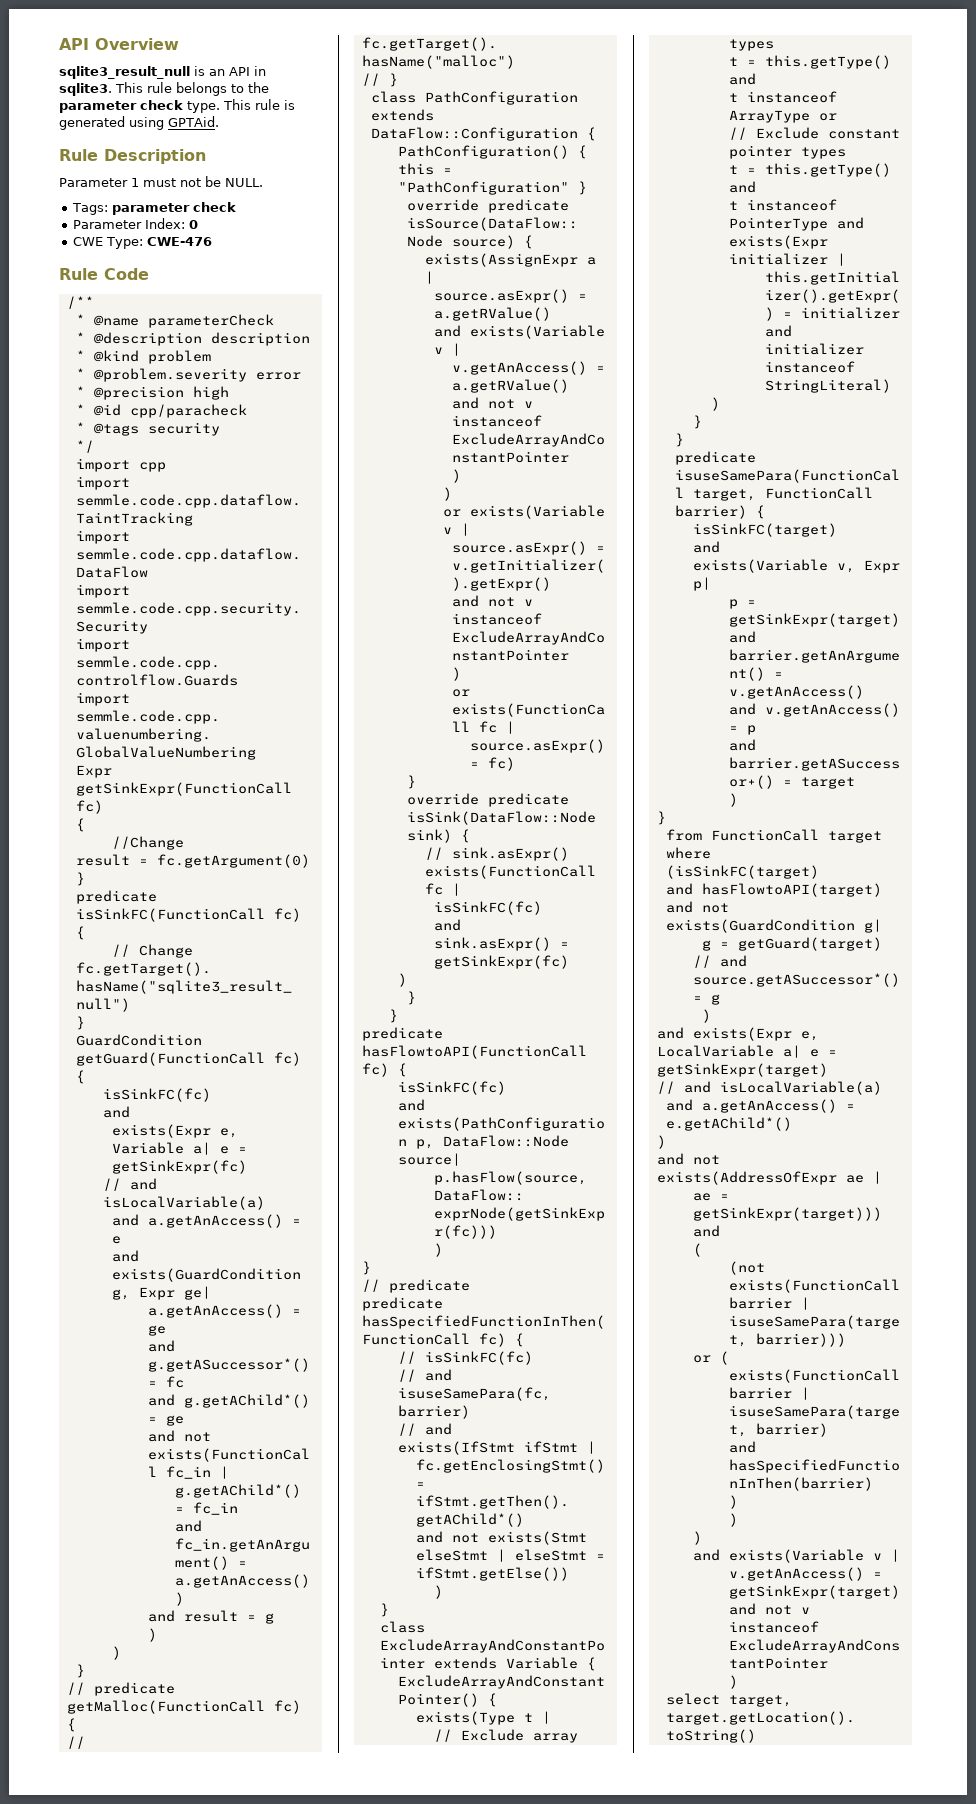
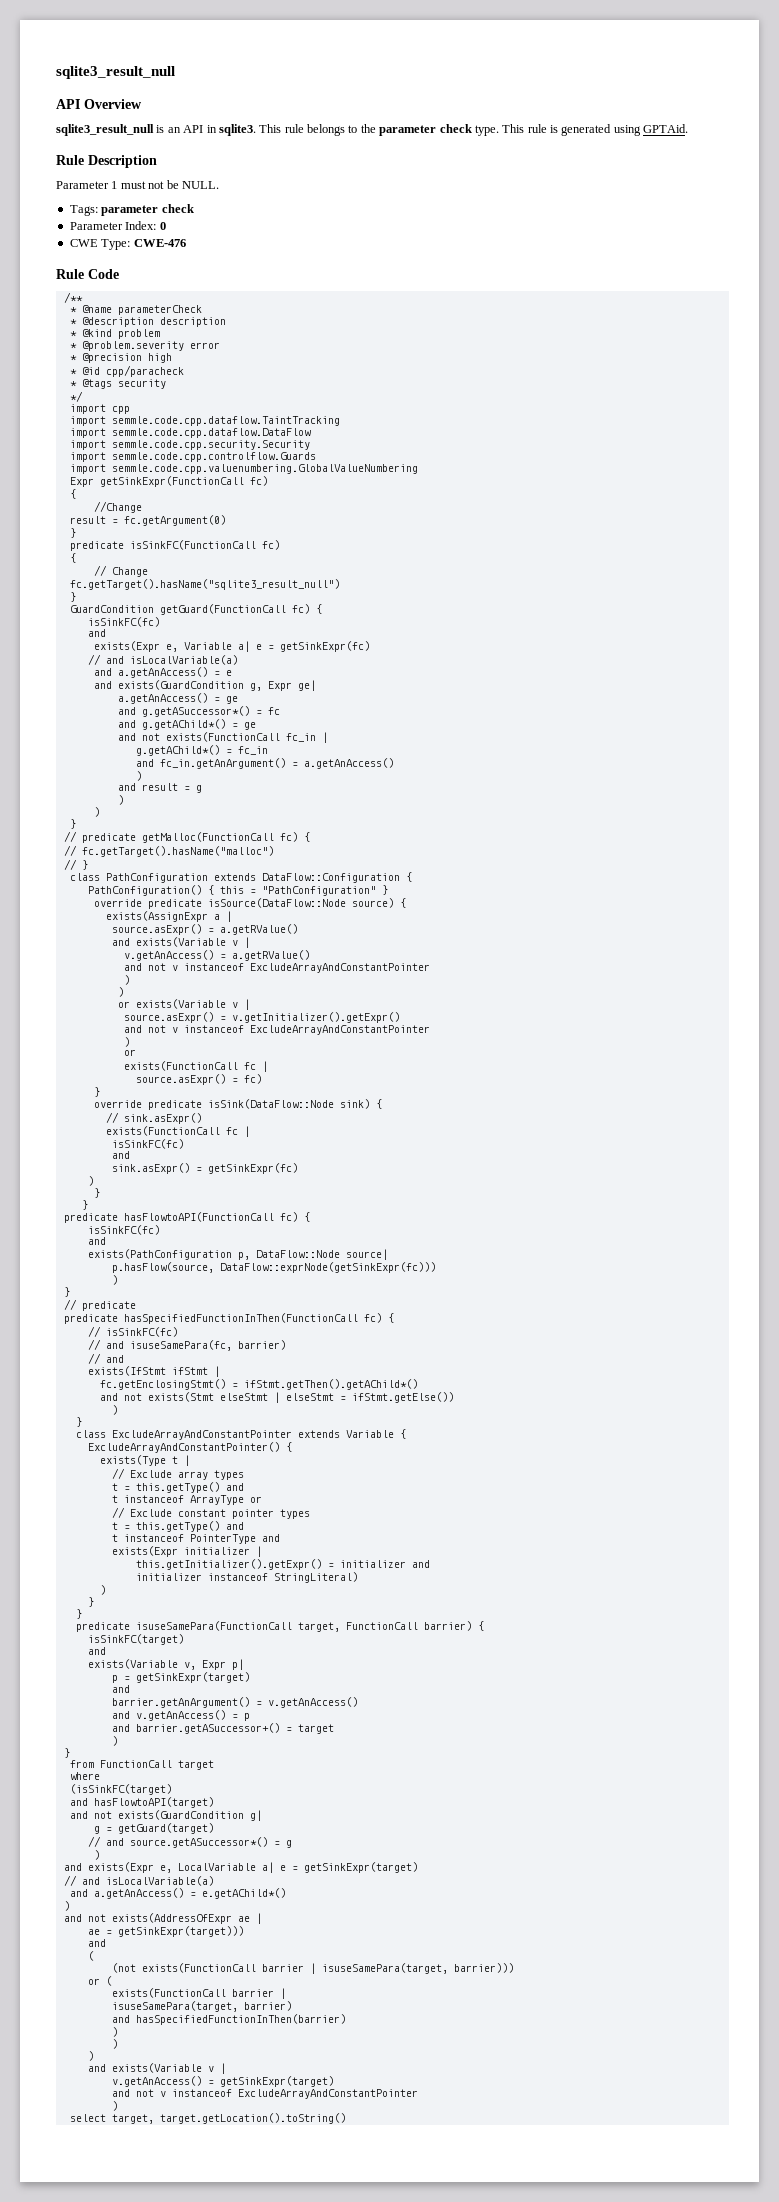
(59, 44) none -> [56,66,175,79] sqlite3_result_null //

